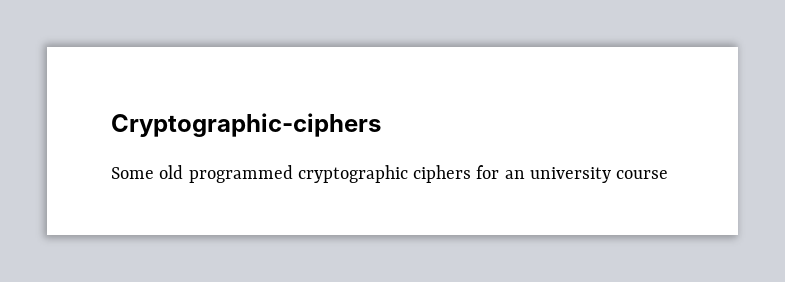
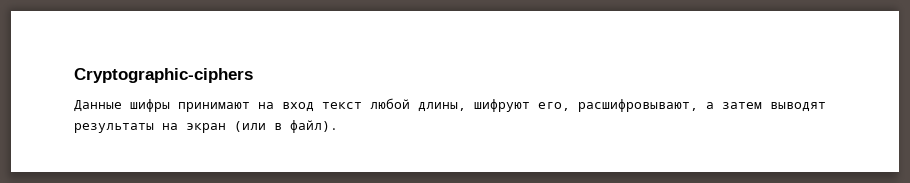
[111,165,669,183] Some old programmed cryptographic ciphers for an university course -> [74,98,826,112] [74,120,338,133] Данные шифры принимают на вход текст любой длины, шифруют его, расшифровывают, а затем выводят результаты на экран (или в файл).

